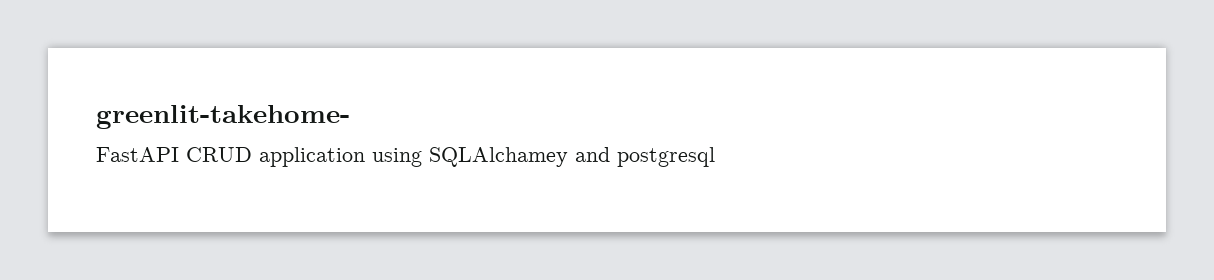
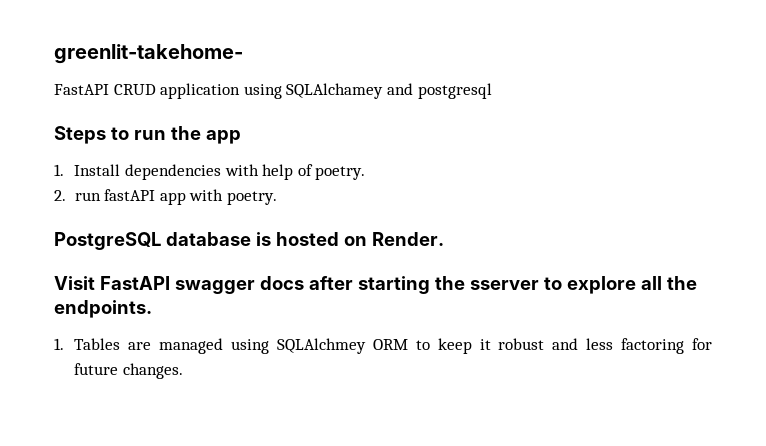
(715, 157) none -> [54,126,241,144] [54,164,366,180] [54,189,277,205] [54,232,444,250] [54,276,697,294] [54,300,152,318] [54,338,712,354] [74,363,183,379] // Steps to run the app // 1. Install dependencies with help of poetry. // 2. run fastAPI app with poetry. // PostgreSQL database is hosted on Render. // Visit FastAPI swagger docs after starting the sserver to explore all the endpoints. // 1. Tables are managed using SQLAlchmey ORM to keep it robust and less factoring for future changes.

